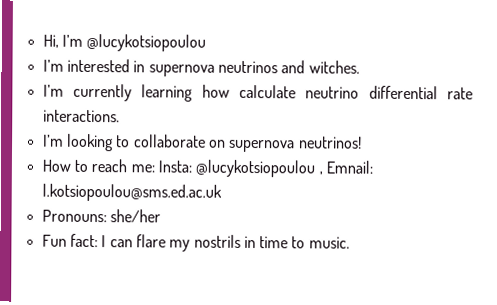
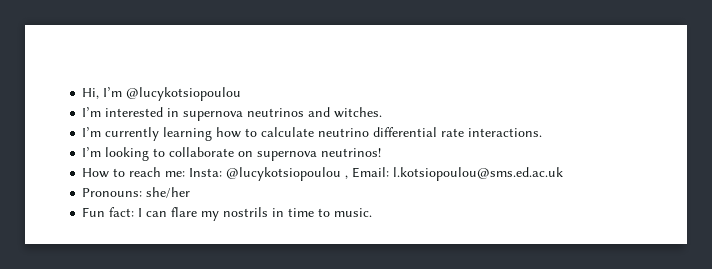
(230, 91) none -> [245,128,258,137] to
[325,160,373,174] Emnail: -> [352,167,390,178] Email:

